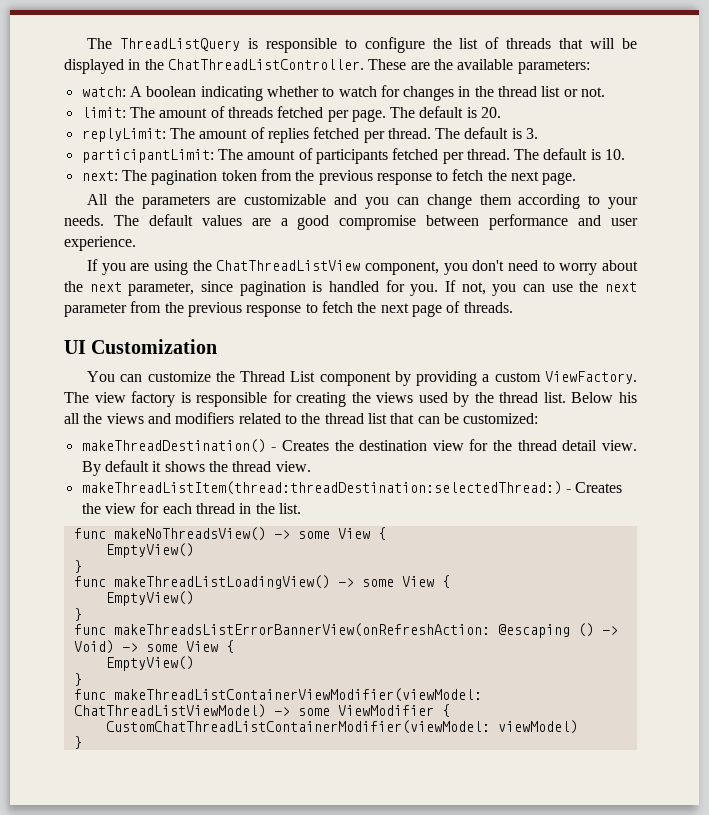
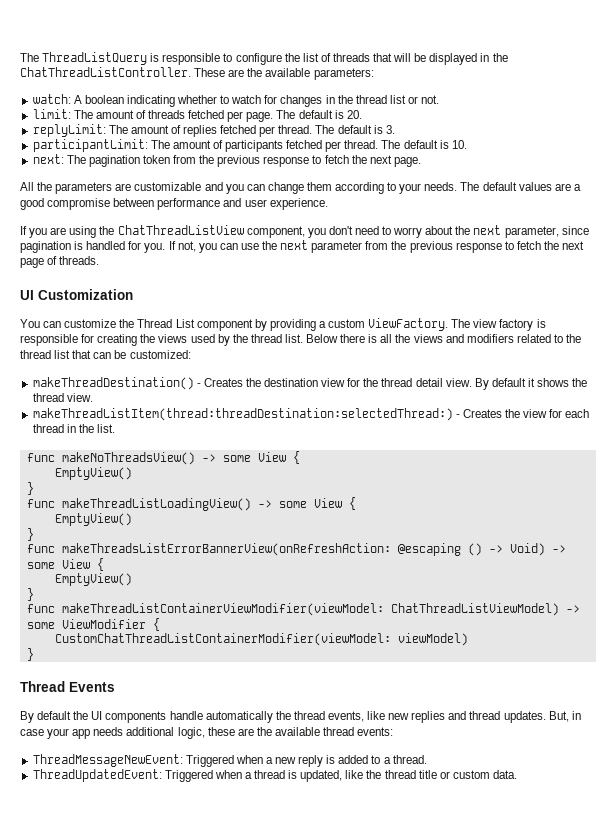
[619,392,638,403] his -> [340,334,378,343] there is
(82, 742) none -> [20,681,115,692] [20,711,581,723] [20,727,394,739] [32,754,427,767] [32,769,518,782] // Thread Events // By default the UI components handle automatically the thread events, like new replies and thread updates. But, in case your app needs additional logic, these are the available thread events: // ThreadMessageNewEvent: Triggered when a new reply is added to a thread. // ThreadUpdatedEvent: Triggered when a thread is updated, like the thread title or custom data.

